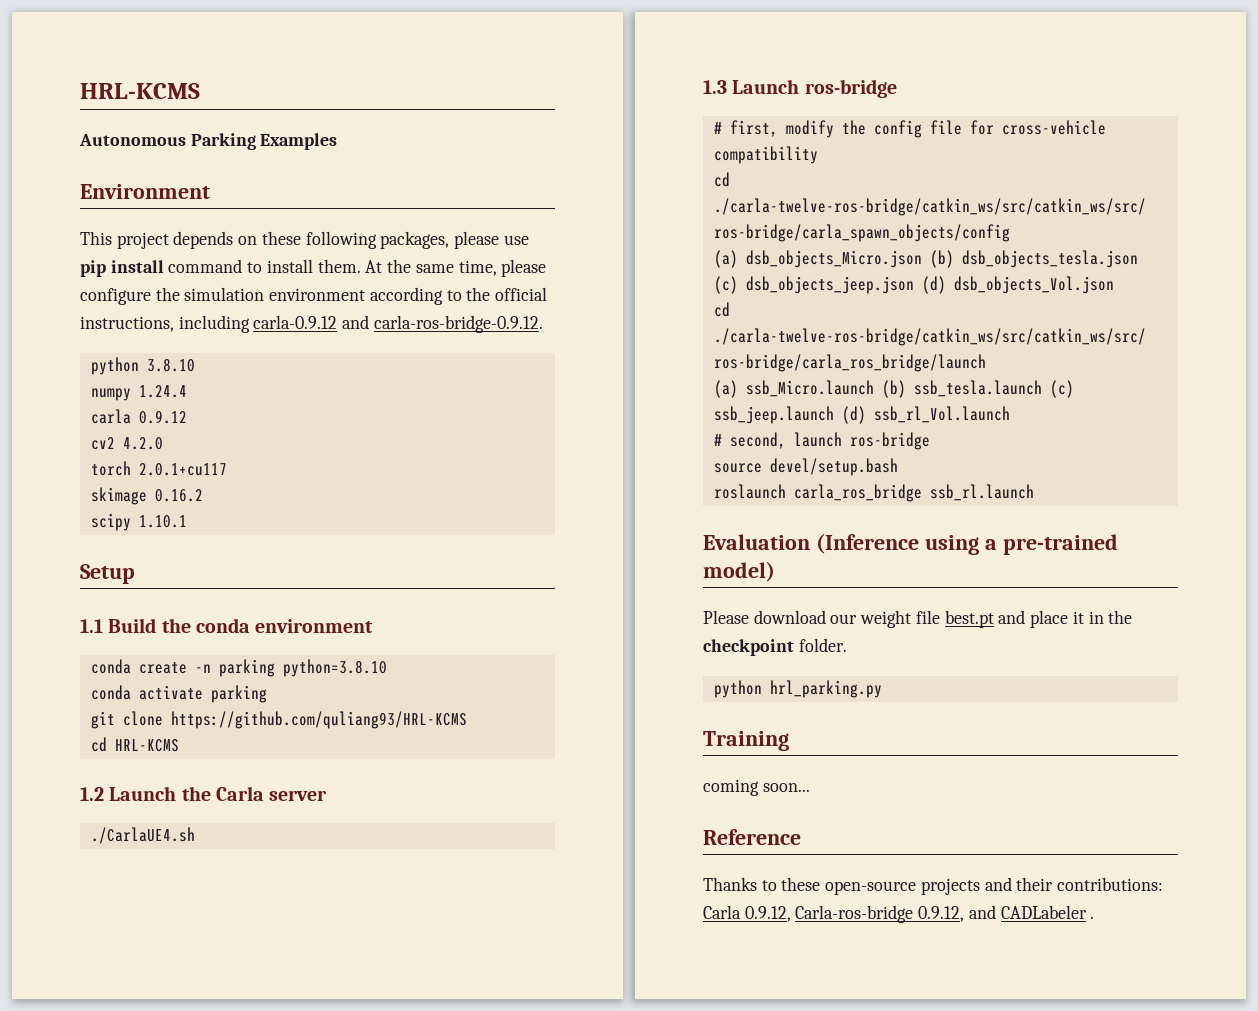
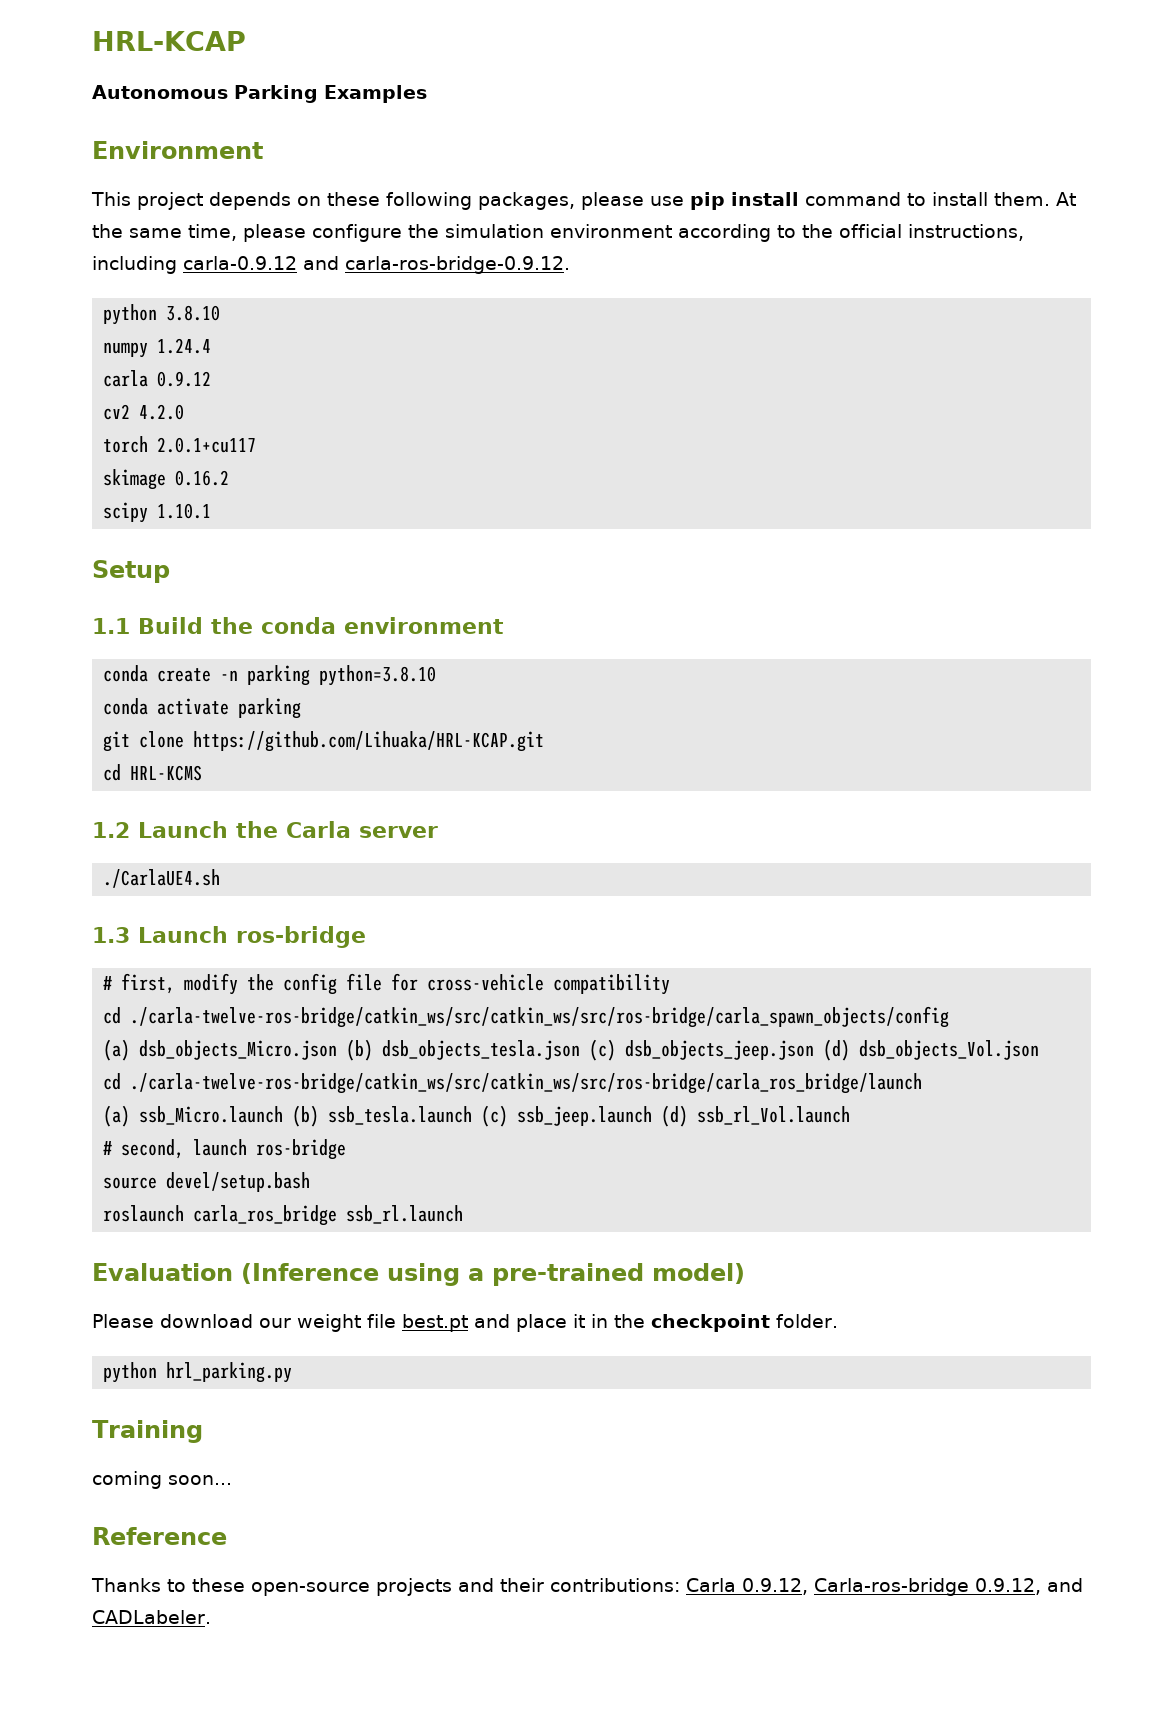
[80,83,200,99] HRL-KCMS -> [92,31,246,51] HRL-KCAP
[170,711,467,729] https://github.com/quliang93/HRL-KCMS -> [193,731,545,752] https://github.com/Lihuaka/HRL-KCAP.git
[1000,905,1095,919] CADLabeler . -> [92,1610,211,1624] CADLabeler.

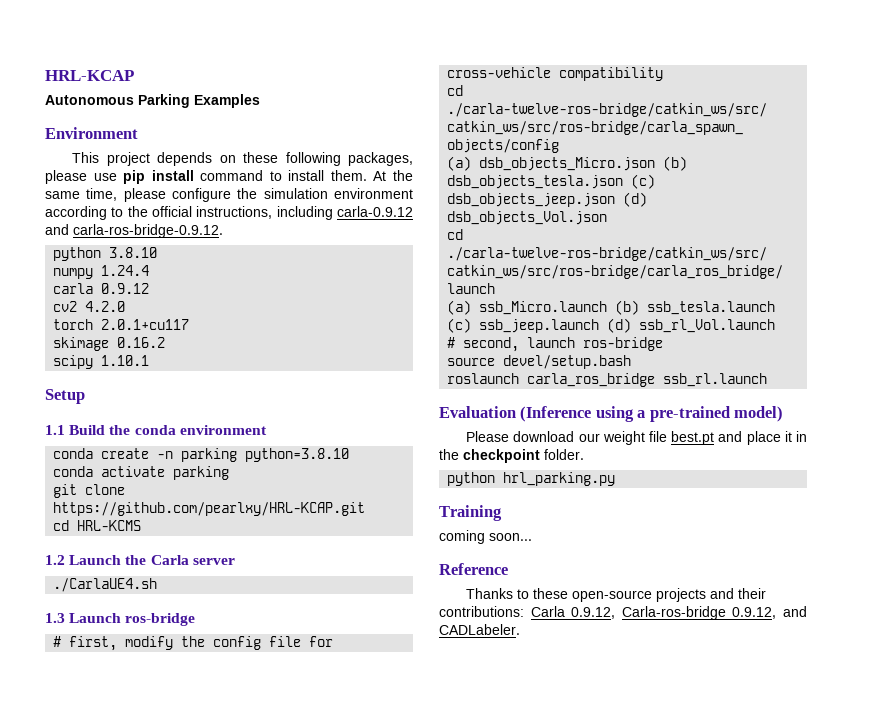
[193,731,545,752] https://github.com/Lihuaka/HRL-KCAP.git -> [53,502,366,516] https://github.com/pearlxy/HRL-KCAP.git

